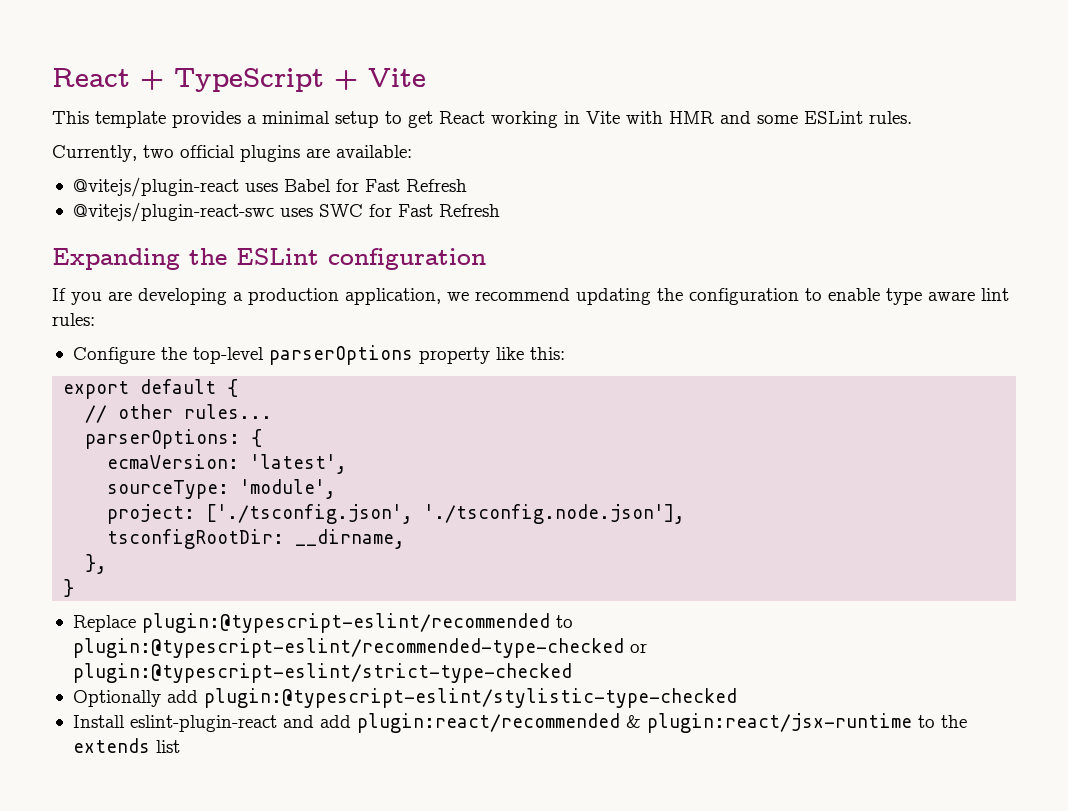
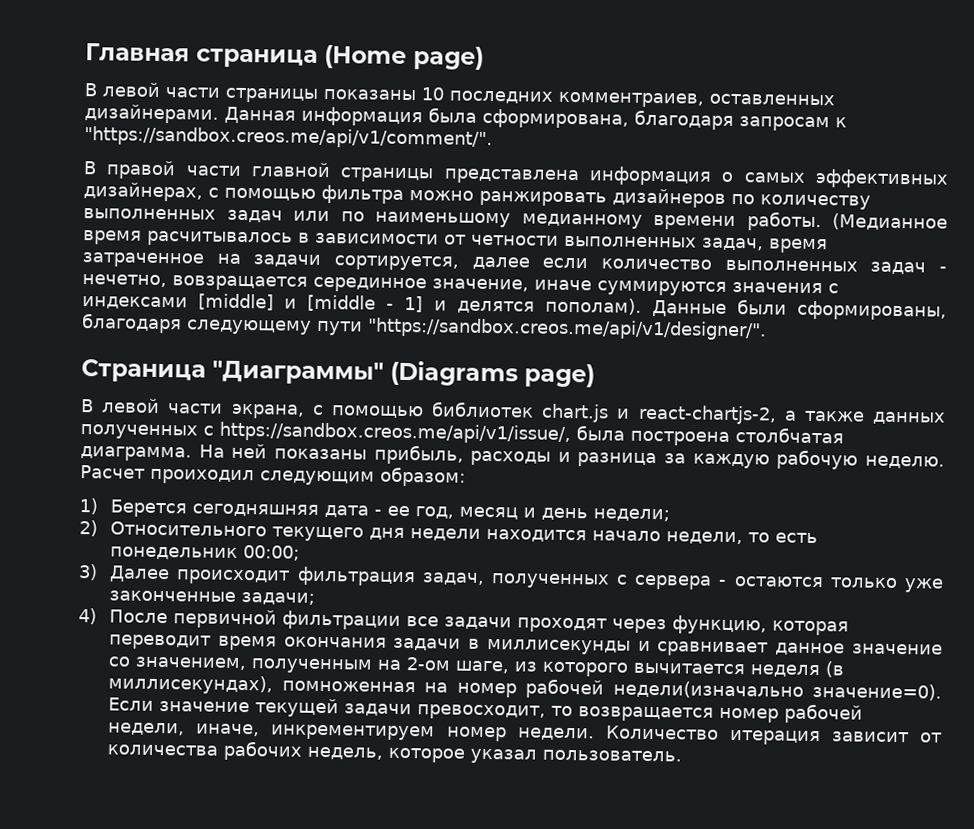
[52,68,426,92] [52,111,912,128] [52,145,412,162] [72,177,467,197] [72,202,500,222] [52,248,486,270] [52,288,1009,305] [52,313,95,326] [72,345,565,365] [63,379,239,399] [85,404,273,423] [85,429,263,449] [107,454,348,474] [107,479,337,499] [107,504,686,524] [107,529,406,549] [85,554,108,574] [63,579,75,597] [72,613,573,633] [72,638,647,658] [72,663,572,683] [72,688,737,708] [72,713,967,733] [72,738,180,753] React + TypeScript + Vite // This template provides a minimal setup to get React working in Vite with HMR and some ESLint rules. // Currently, two official plugins are available: // @vitejs/plugin-react uses Babel for Fast Refresh // @vitejs/plugin-react-swc uses SWC for Fast Refresh // Expanding the ESLint configuration // If you are developing a production application, we recommend updating the configuration to enable type aware lint rules: // Configure the top-level parserOptions property like this: // export default { // // other rules... // parserOptions: { // ecmaVersion: 'latest', // sourceType: 'module', // project: ['./tsconfig.json', './tsconfig.node.json'], // tsconfigRootDir: __dirname, // }, // } // Replace plugin:@typescript-eslint/recommended to plugin:@typescript-eslint/recommended-type-checked or plugin:@typescript-eslint/strict-type-checked // Optionally add plugin:@typescript-eslint/stylistic-type-checked // Install eslint-plugin-react and add plugin:react/recommended & plugin:react/jsx-runtime to the extends list -> [85,43,484,70] [84,82,835,108] [84,104,847,132] [84,126,493,150] [83,160,950,189] [83,182,871,210] [83,208,948,232] [83,230,828,254] [82,252,947,275] [82,274,839,296] [82,293,947,321] [81,313,767,341] [81,359,595,388] [80,398,946,425] [80,421,844,446] [80,443,945,470] [80,465,466,487] [79,498,671,522] [79,520,819,545] [110,545,301,561] [78,564,945,593] [109,590,316,605] [78,608,850,636] [109,634,943,657] [108,656,846,678] [108,674,942,701] [108,697,864,724] [108,722,943,746] [107,740,683,764] Главная страница (Home page) // В левой части страницы показаны 10 последних комментраиев, оставленных дизайнерами. Данная информация была сформирована, благодаря запросам к "https://sandbox.creos.me/api/v1/comment/". // В правой части главной страницы представлена информация о самых эффективных дизайнерах, с помощью фильтра можно ранжировать дизайнеров по количеству выполненных задач или по наименьшому медианному времени работы. (Медианное время расчитывалось в зависимости от четности выполненных задач, время затраченное на задачи сортируется, далее если количество выполненных задач - нечетно, вовзращается серединное значение, иначе суммируются значения с индексами [middle] и [middle - 1] и делятся пополам). Данные были сформированы, благодаря следующему пути "https://sandbox.creos.me/api/v1/designer/". // Страница "Диаграммы" (Diagrams page) // В левой части экрана, с помощью библиотек chart.js и react-chartjs-2, а также данных полученных с https://sandbox.creos.me/api/v1/issue/, была построена столбчатая диаграмма. На ней показаны прибыль, расходы и разница за каждую рабочую неделю. Расчет проиходил следующим образом: // 1) Берется сегодняшняя дата - ее год, месяц и день недели; // 2) Относительного текущего дня недели находится начало недели, то есть понедельник 00:00; // 3) Далее проиcходит фильтрация задач, полученных с сервера - остаются только уже законченные задачи; // 4) После первичной фильтрации все задачи проходят через функцию, которая переводит время окончания задачи в миллисекунды и сравнивает данное значение со значением, полученным на 2-ом шаге, из которого вычитается неделя (в миллисекундах), помноженная на номер рабочей недели(изначально значение=0). Если значение текущей задачи превосходит, то возвращается номер рабочей недели, иначе, инкрементируем номер недели. Количество итерация зависит от количества рабочих недель, которое указал пользователь.

